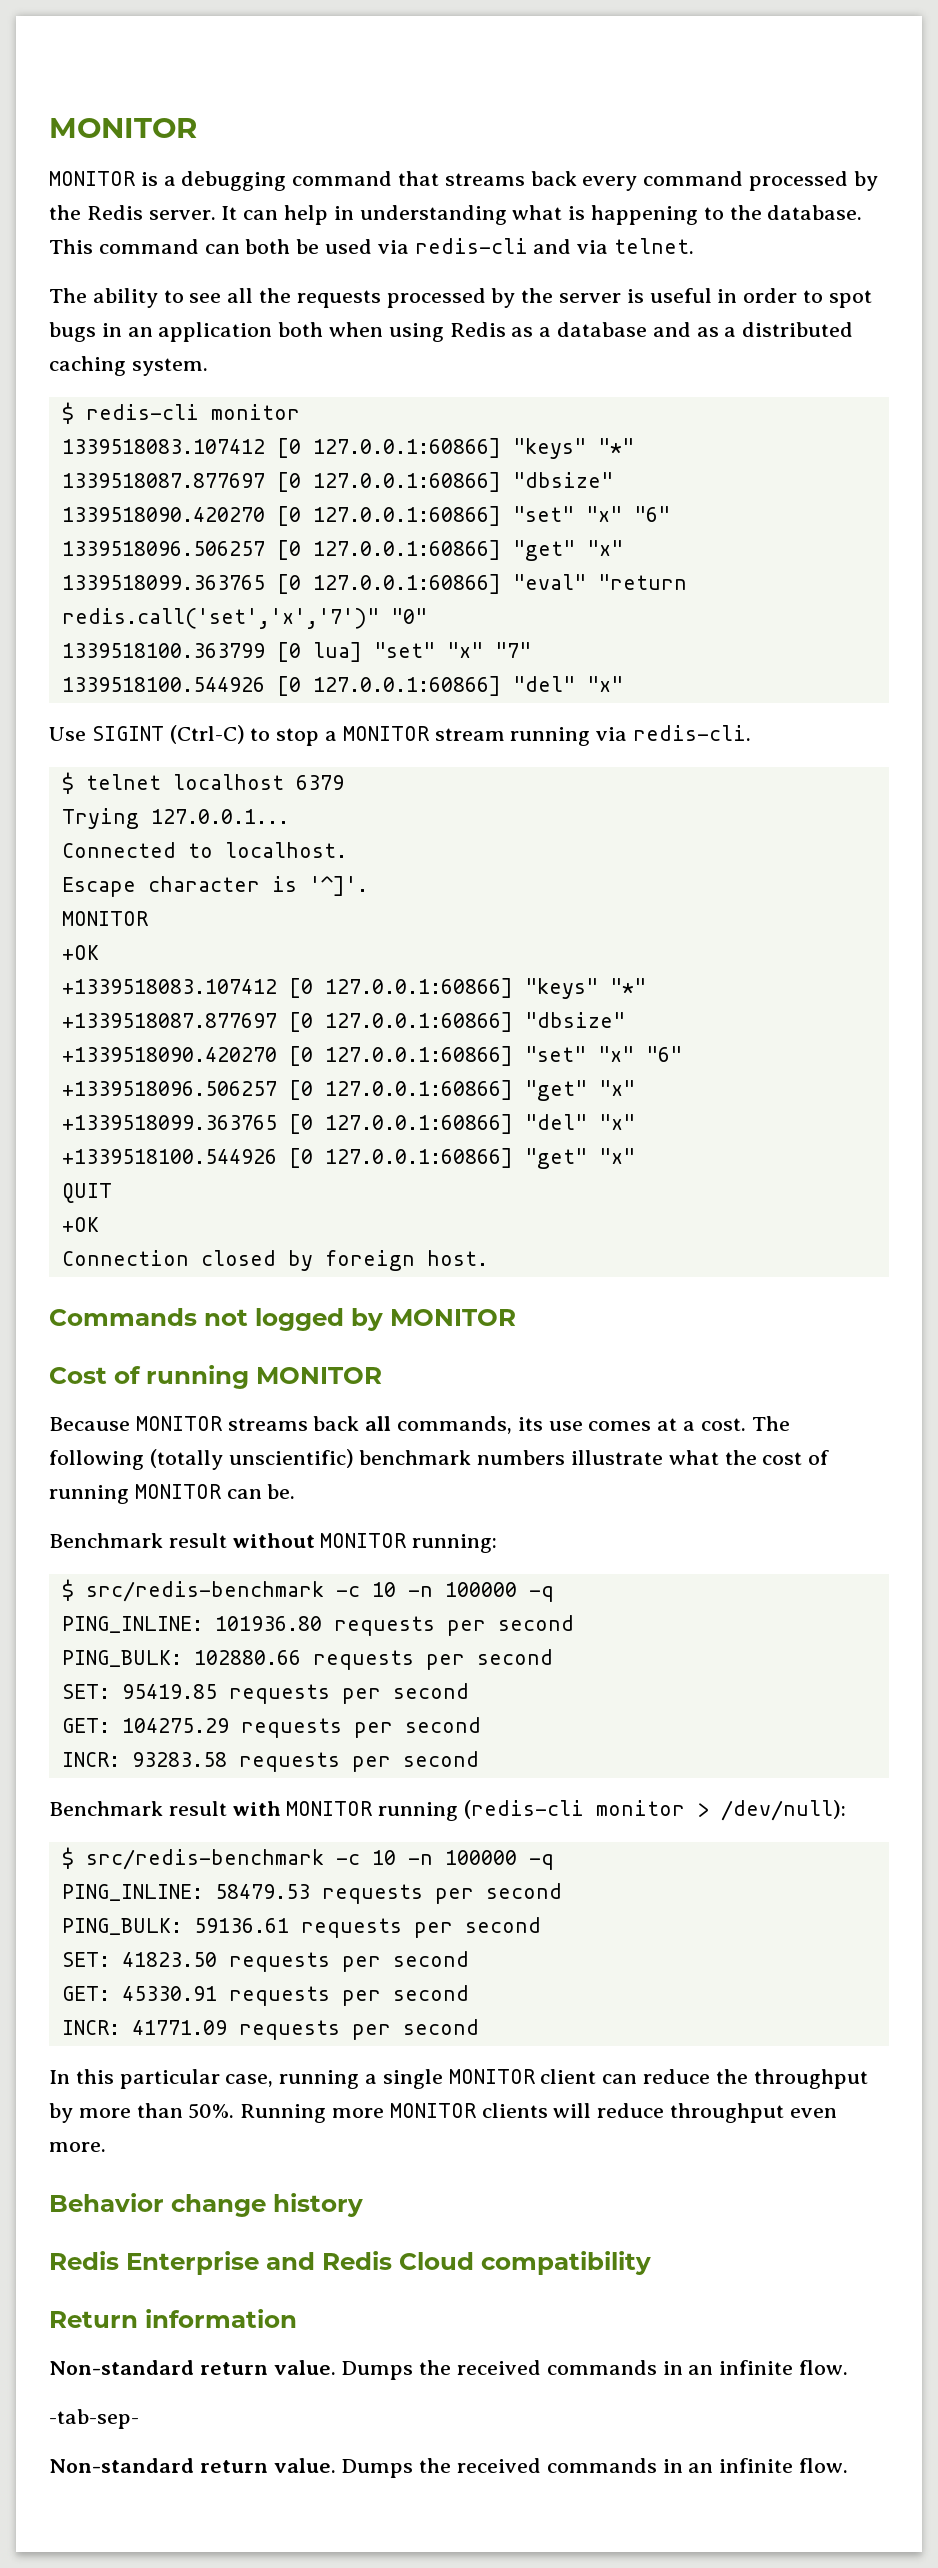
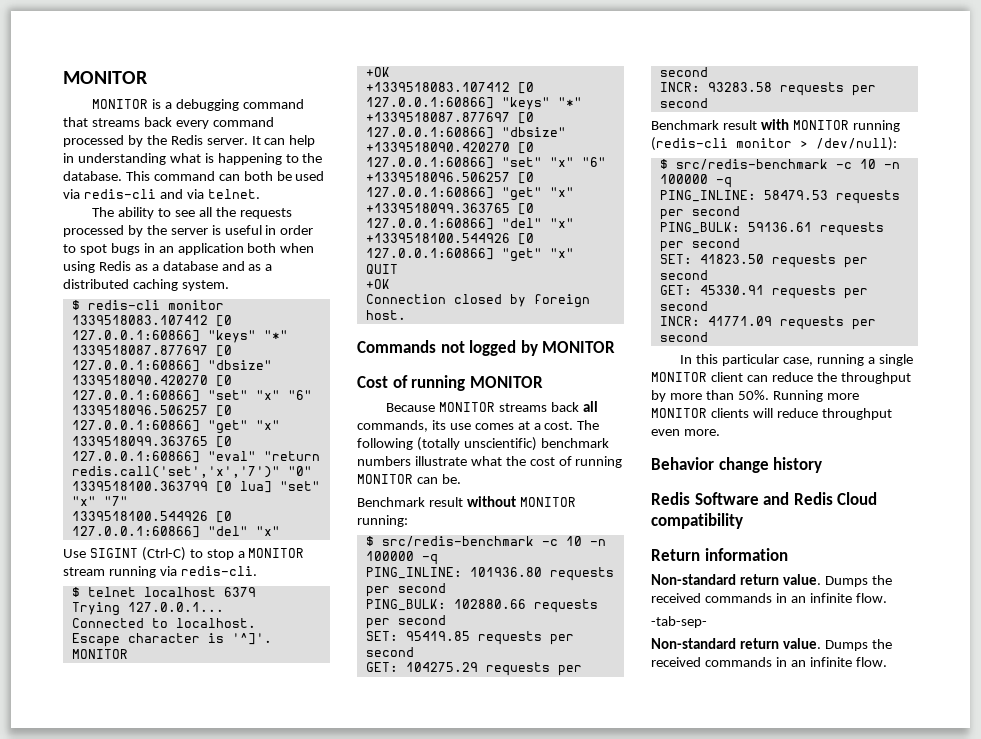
[126,2251,259,2275] Enterprise -> [694,492,759,505] Software

